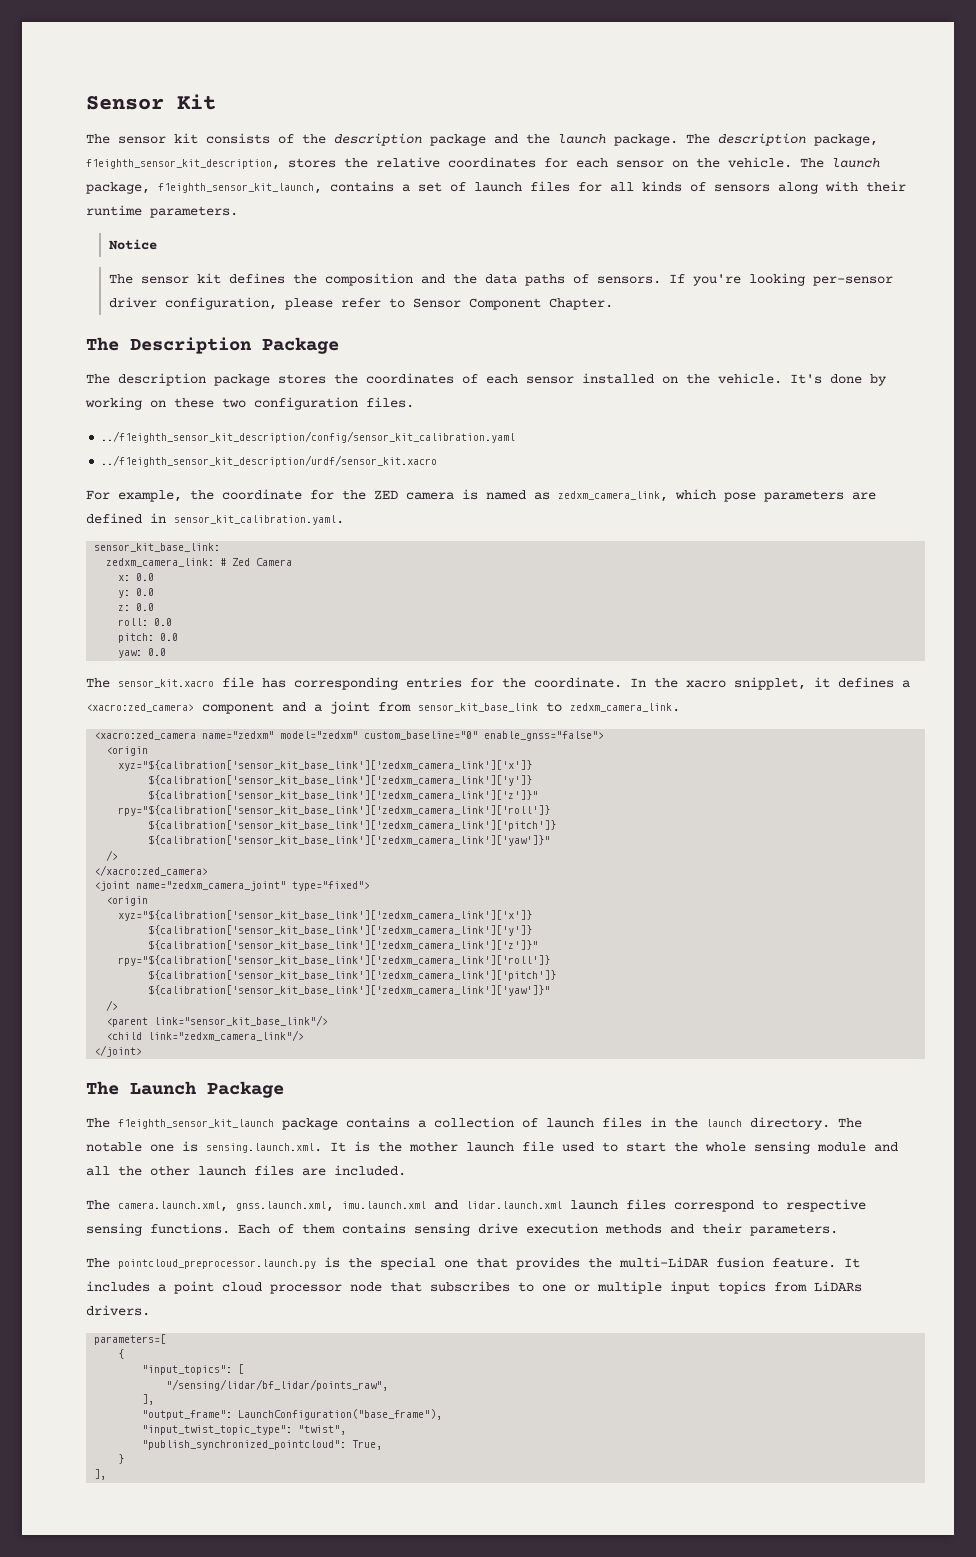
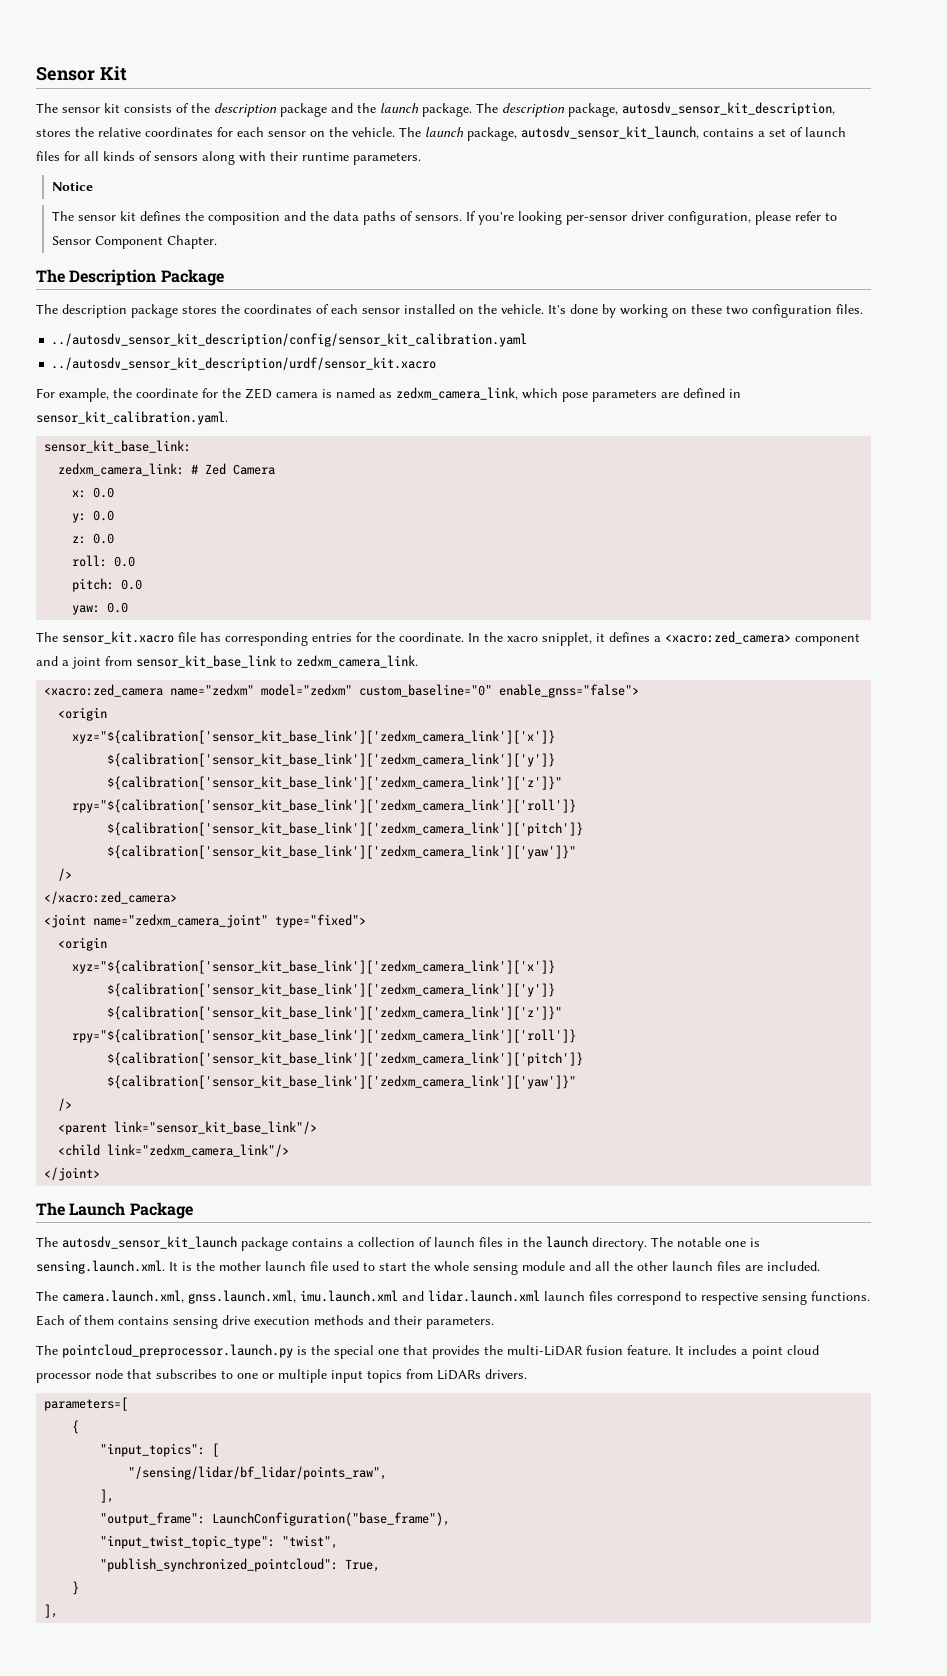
[86,159,280,170] f1eighth_sensor_kit_description, -> [622,102,835,116] autosdv_sensor_kit_description,
[158,183,322,194] f1eighth_sensor_kit_launch, -> [521,126,699,139] autosdv_sensor_kit_launch,
[101,431,516,443] [101,455,438,467] ../f1eighth_sensor_kit_description/config/sensor_kit_calibration.yaml // ../f1eighth_sensor_kit_description/urdf/sensor_kit.xacro -> [51,333,528,347] [51,357,437,371] ../autosdv_sensor_kit_description/config/sensor_kit_calibration.yaml // ../autosdv_sensor_kit_description/urdf/sensor_kit.xacro
[118,1119,274,1129] f1eighth_sensor_kit_launch -> [62,1236,237,1249] autosdv_sensor_kit_launch

